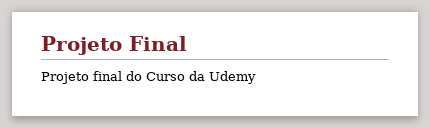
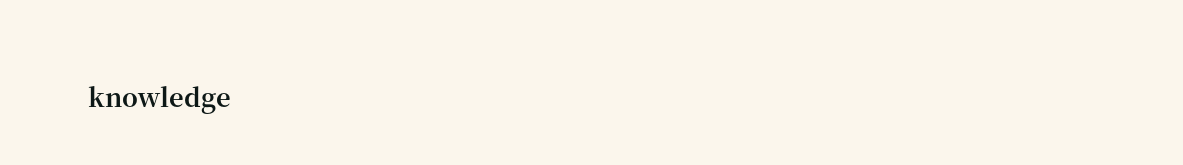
[41,36,187,55] [41,71,256,84] Projeto Final // Projeto final do Curso da Udemy -> [88,86,231,114] knowledge

